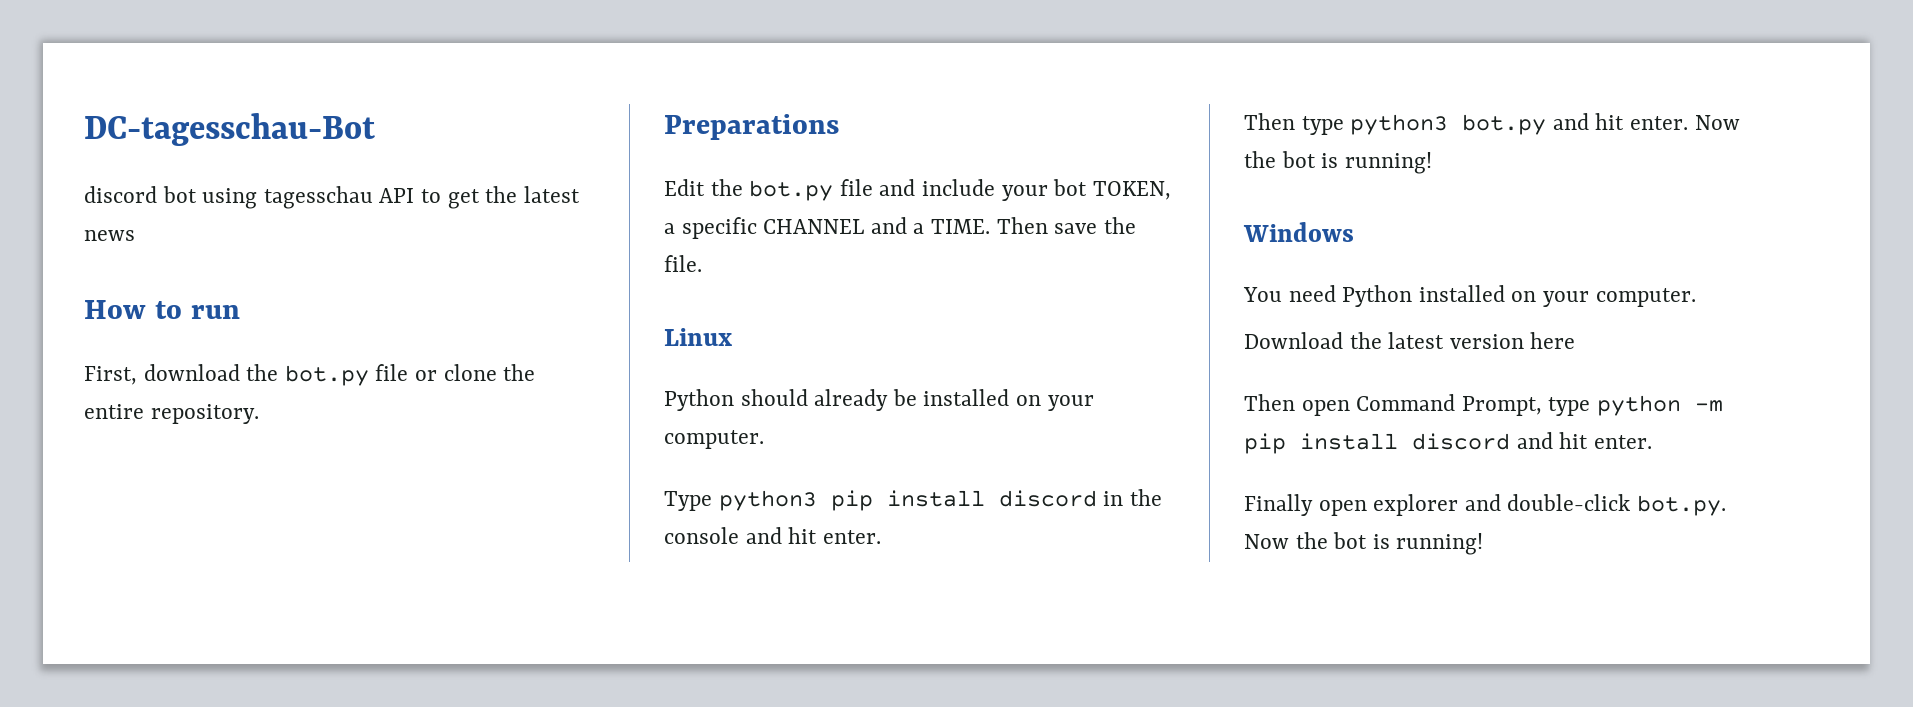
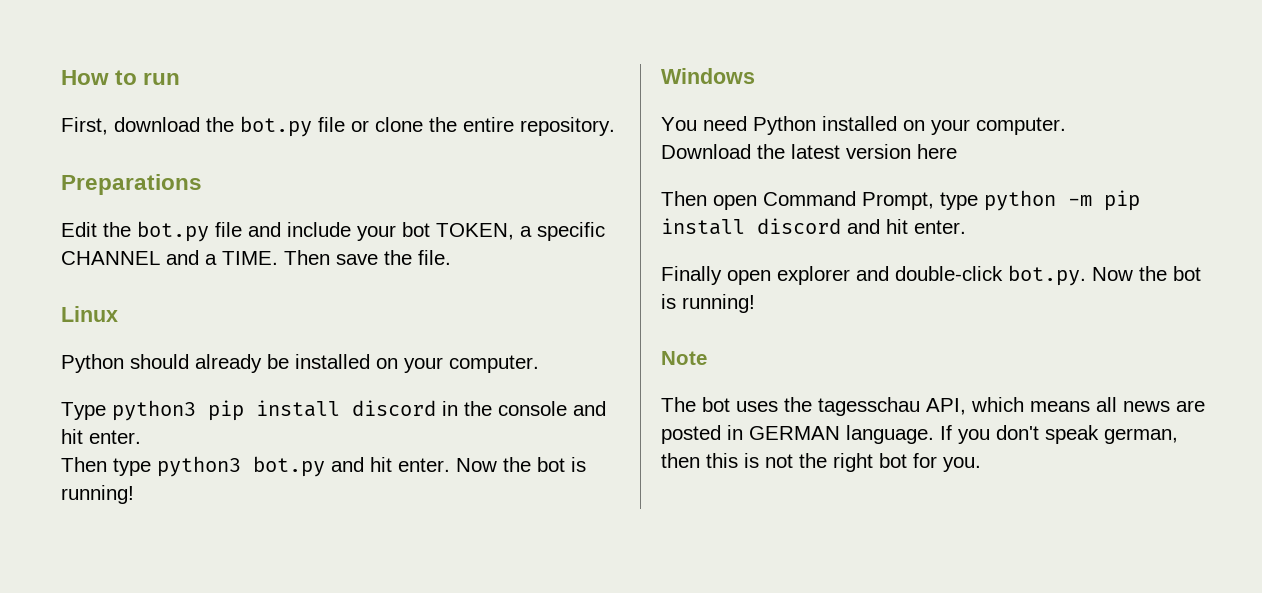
[84,113,375,146] [84,186,580,209] [84,230,135,241] DC-tagesschau-Bot // discord bot using tagesschau API to get the latest news // -> (61, 77) none
(1484, 544) none -> [661,351,707,365] [661,397,1205,416] [661,425,1178,444] [661,453,981,472] // Note // The bot uses the tagesschau API, which means all news are posted in GERMAN language. If you don't speak german, then this is not the right bot for you.

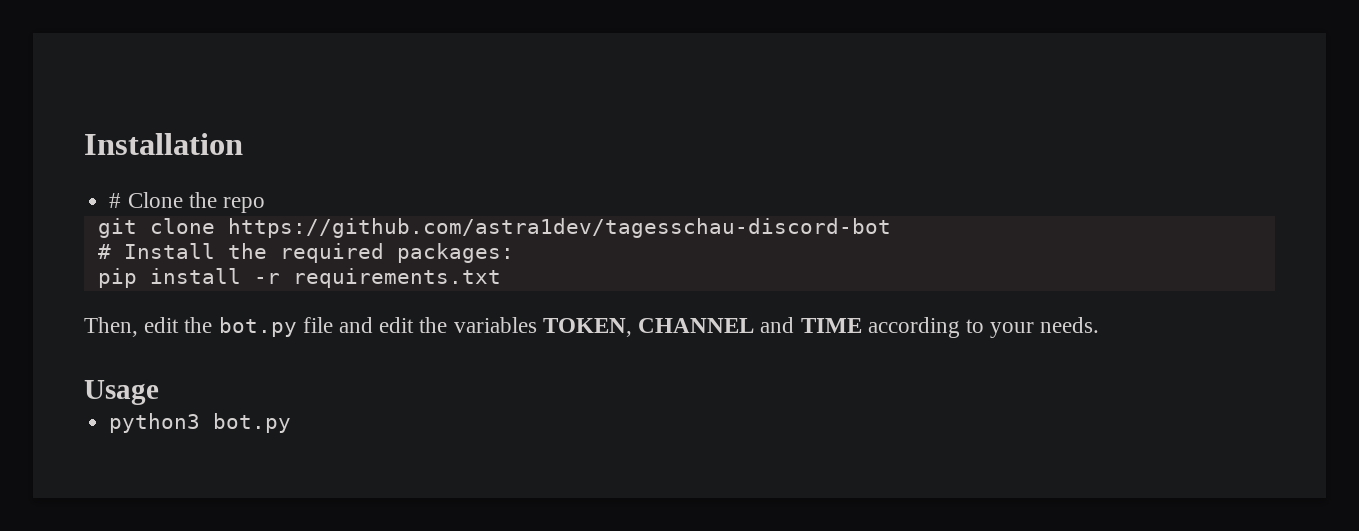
[61,70,181,85] [61,116,615,137] [61,174,202,195] [61,221,605,242] [61,250,451,265] [61,306,118,322] [61,354,539,373] [61,400,606,421] [61,429,141,444] [61,456,586,477] [61,485,134,504] [661,68,755,84] [661,116,1066,135] [661,144,957,159] [661,190,1140,211] [661,218,966,235] [661,265,1201,286] [661,294,755,313] [661,351,707,365] [661,397,1205,416] [661,425,1178,444] [661,453,981,472] How to run // First, download the bot.py file or clone the entire repository. // Preparations // Edit the bot.py file and include your bot TOKEN, a specific CHANNEL and a TIME. Then save the file. // Linux // Python should already be installed on your computer. // Type python3 pip install discord in the console and hit enter. // Then type python3 bot.py and hit enter. Now the bot is running! // Windows // You need Python installed on your computer. // Download the latest version here // Then open Command Prompt, type python -m pip install discord and hit enter. // Finally open explorer and double-click bot.py. Now the bot is running! // Note // The bot uses the tagesschau API, which means all news are posted in GERMAN language. If you don't speak german, then this is not the right bot for you. -> [84,133,243,155] [109,192,265,213] [97,218,891,238] [97,243,514,263] [97,268,501,288] [84,317,1100,338] [84,380,159,405] [109,413,292,433] Installation // # Clone the repo // git clone https://github.com/astra1dev/tagesschau-discord-bot // # Install the required packages: // pip install -r requirements.txt // Then, edit the bot.py file and edit the variables TOKEN, CHANNEL and TIME according to your needs. // Usage // python3 bot.py

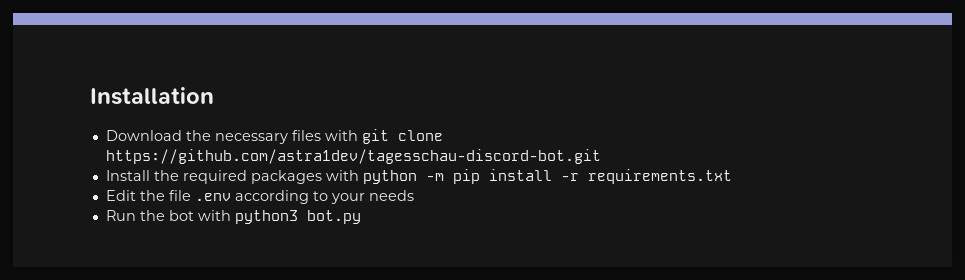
[109,192,265,213] [97,218,891,238] [97,243,514,263] [97,268,501,288] [84,317,1100,338] [84,380,159,405] # Clone the repo // git clone https://github.com/astra1dev/tagesschau-discord-bot // # Install the required packages: // pip install -r requirements.txt // Then, edit the bot.py file and edit the variables TOKEN, CHANNEL and TIME according to your needs. // Usage // -> [105,129,443,144] [105,149,601,164] [105,169,732,184] [105,190,414,204] [105,210,231,221] Download the necessary files with git clone https://github.com/astra1dev/tagesschau-discord-bot.git // Install the required packages with python -m pip install -r requirements.txt // Edit the file .env according to your needs // Run the bot with

